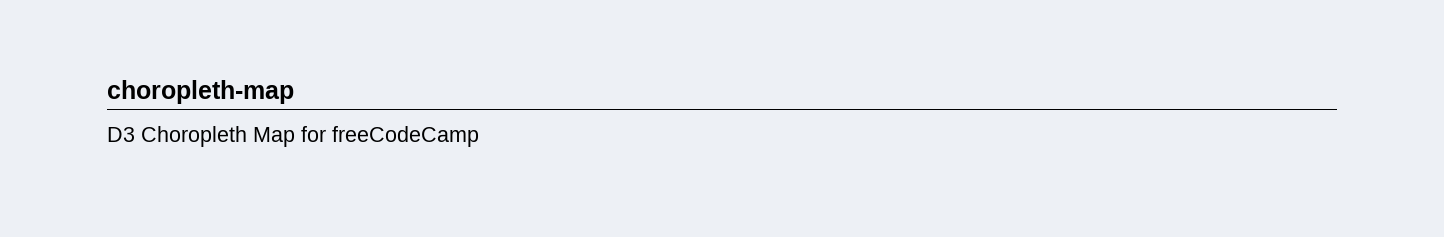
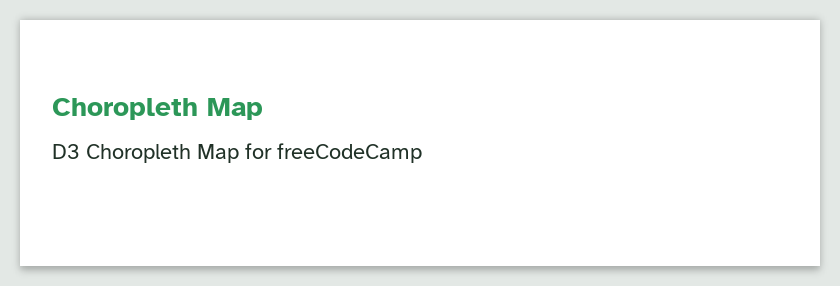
[107,80,294,104] choropleth-map -> [52,98,263,120] Choropleth Map

